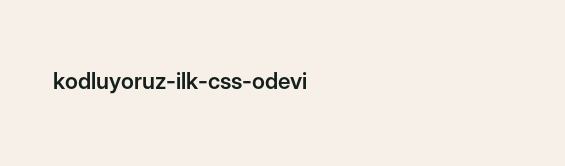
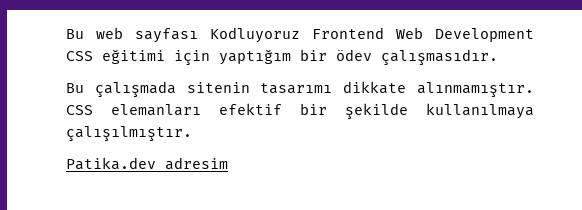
[53,72,307,94] kodluyoruz-ilk-css-odevi -> [66,27,534,43] [66,49,498,66] [66,81,534,98] [66,103,534,120] [66,126,192,142] [66,157,228,170] Bu web sayfası Kodluyoruz Frontend Web Development CSS eğitimi için yaptığım bir ödev çalışmasıdır. // Bu çalışmada sitenin tasarımı dikkate alınmamıştır. CSS elemanları efektif bir şekilde kullanılmaya çalışılmıştır. // Patika.dev adresim

